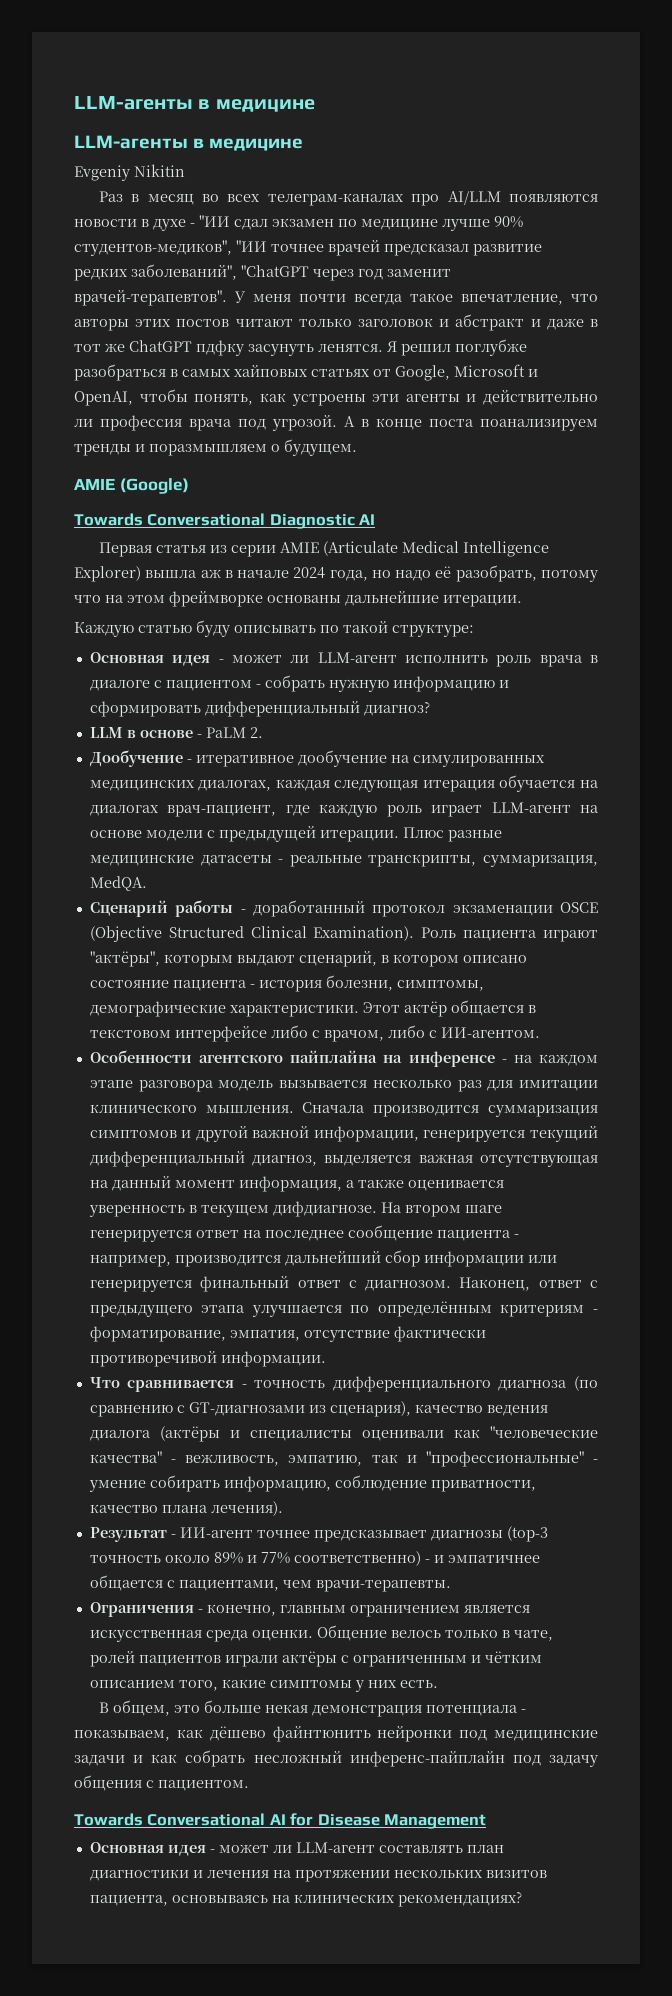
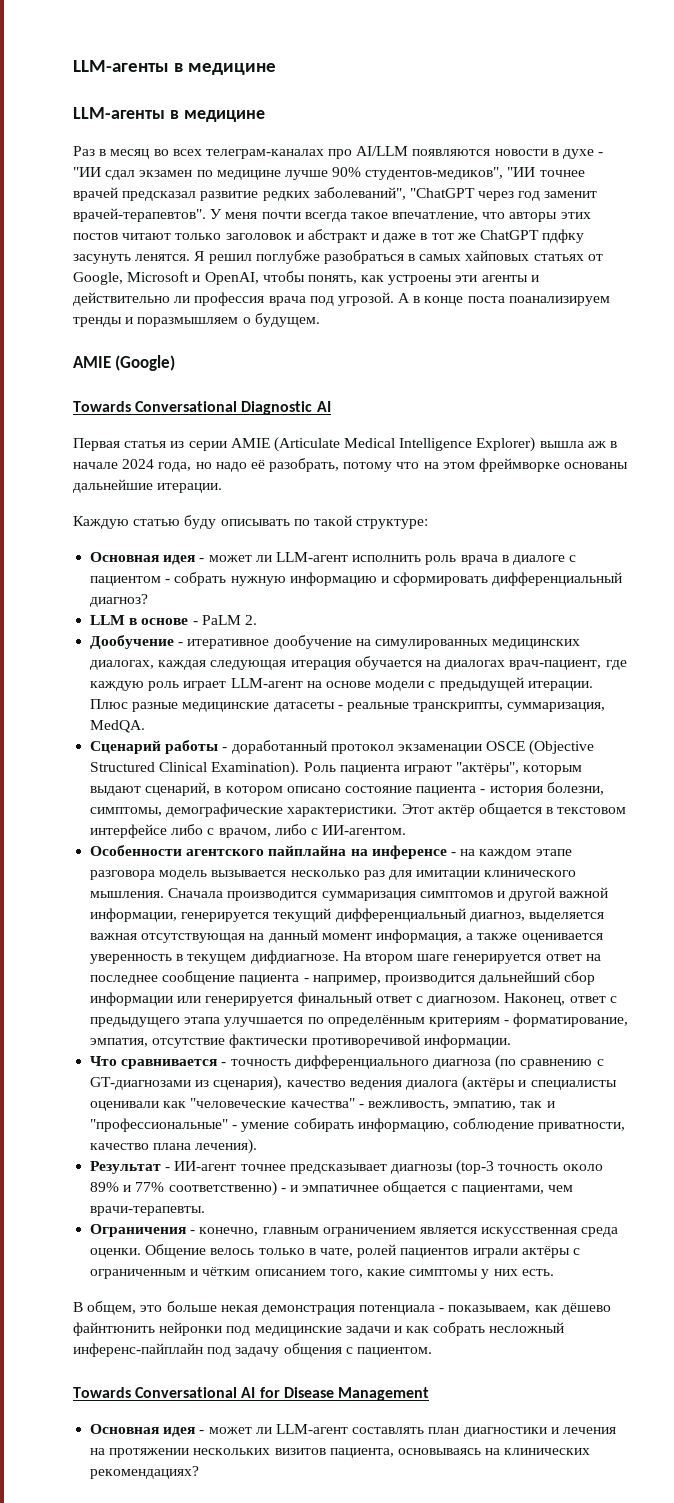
[74,164,185,181] // Evgeniy Nikitin -> (265, 116) none

